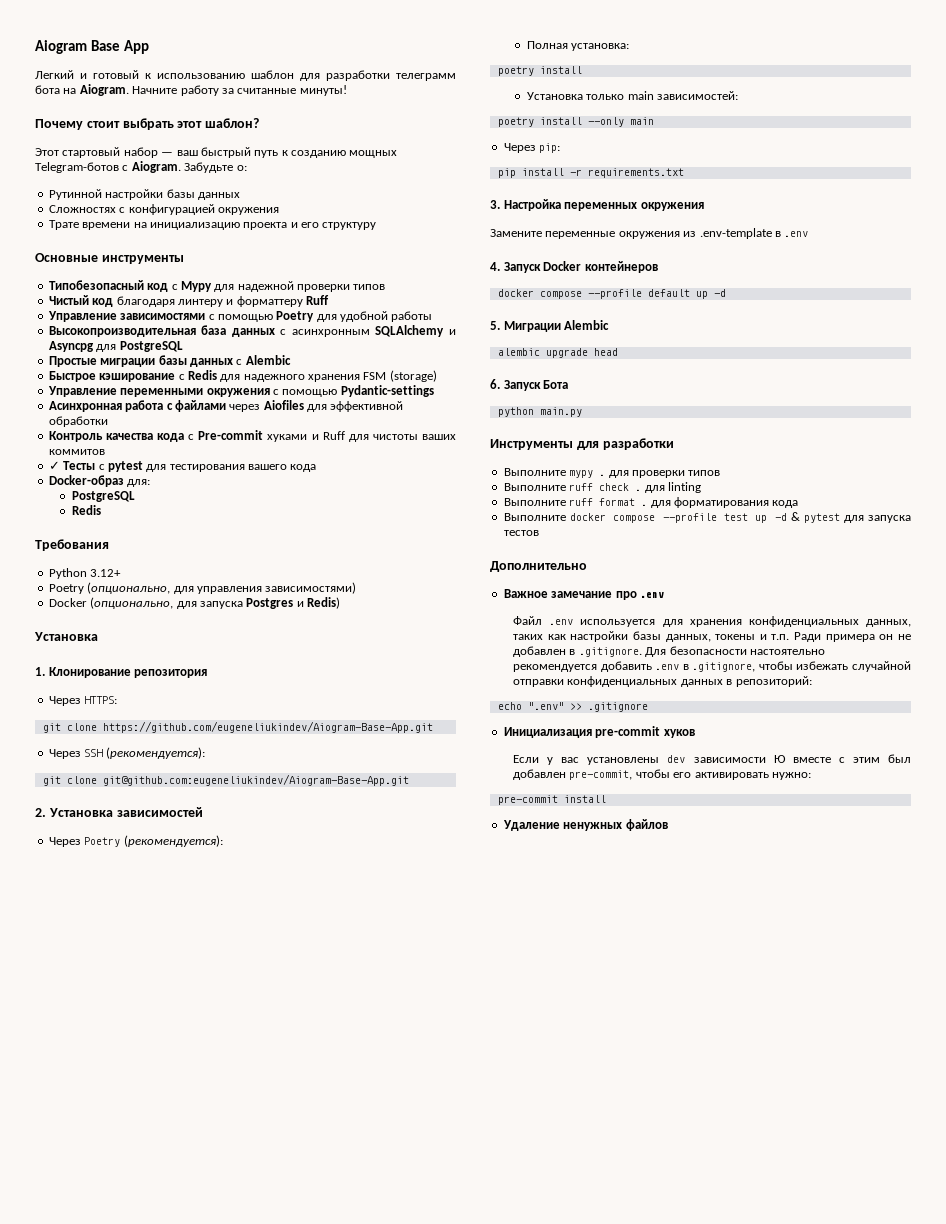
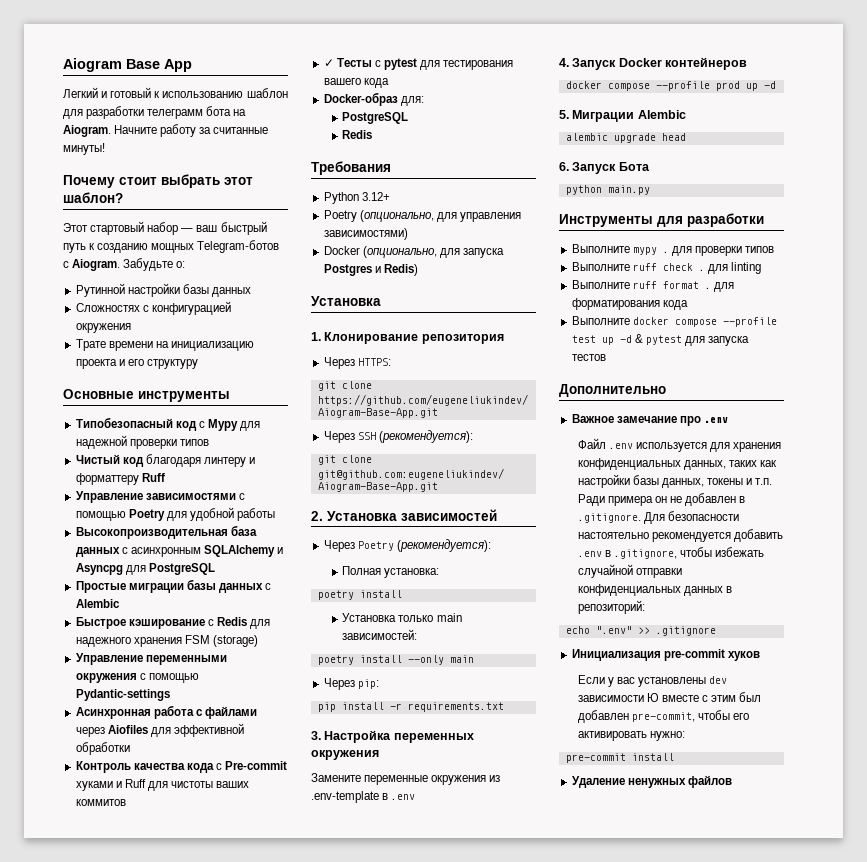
[647,289,690,297] default -> [715,81,740,91] prod

